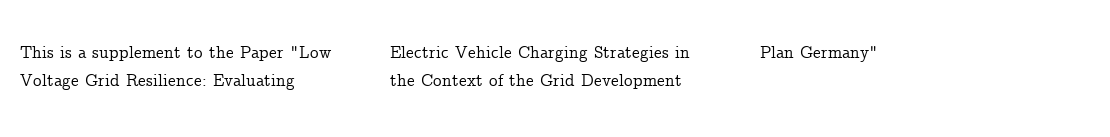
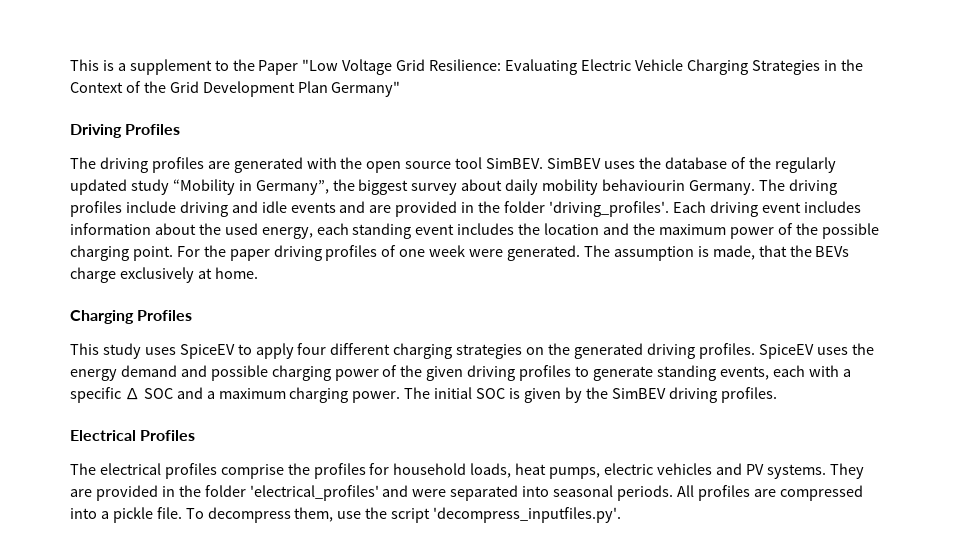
(878, 54) none -> [70,124,181,138] [70,157,836,173] [70,179,837,195] [70,201,861,217] [70,223,879,239] [70,245,850,261] [70,267,258,283] [70,310,193,324] [70,343,874,359] [70,365,851,381] [70,387,777,403] [70,430,196,441] [70,463,864,479] [70,485,863,501] [70,507,622,523] // Driving Profiles // The driving profiles are generated with the open source tool SimBEV. SimBEV uses the database of the regularly updated study “Mobility in Germany”, the biggest survey about daily mobility behaviourin Germany. The driving profiles include driving and idle events and are provided in the folder 'driving_profiles'. Each driving event includes information about the used energy, each standing event includes the location and the maximum power of the possible charging point. For the paper driving profiles of one week were generated. The assumption is made, that the BEVs charge exclusively at home. // Charging Profiles // This study uses SpiceEV to apply four different charging strategies on the generated driving profiles. SpiceEV uses the energy demand and possible charging power of the given driving profiles to generate standing events, each with a specific ∆ SOC and a maximum charging power. The initial SOC is given by the SimBEV driving profiles. // Electrical Profiles // The electrical profiles comprise the profiles for household loads, heat pumps, electric vehicles and PV systems. They are provided in the folder 'electrical_profiles' and were separated into seasonal periods. All profiles are compressed into a pickle file. To decompress them, use the script 'decompress_inputfiles.py'.

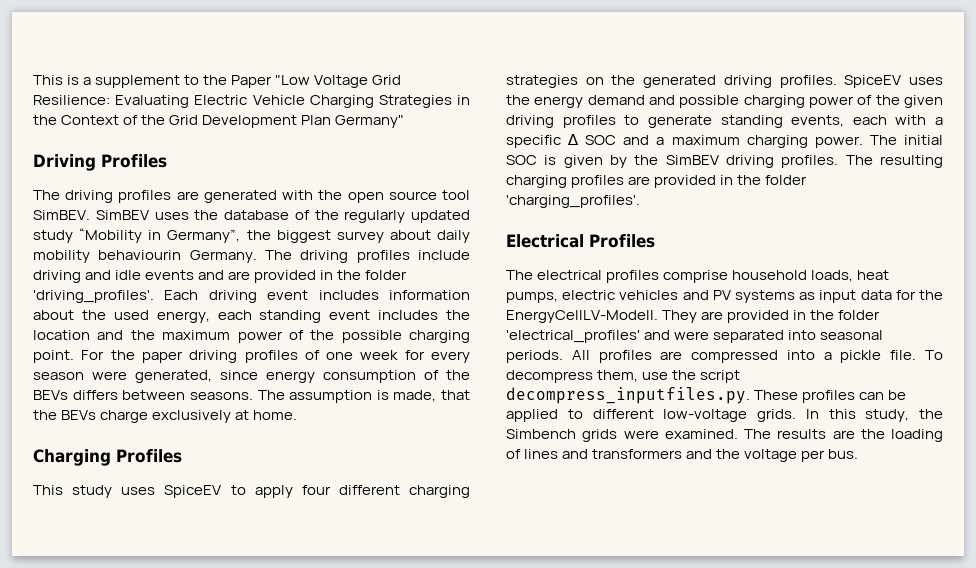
[469,245,581,261] were generated. -> [404,350,471,363] [33,370,470,383] [33,390,253,400] for every season were generated, since energy consumption of the BEVs differs between seasons.
(777, 395) none -> [845,155,943,168] [506,175,808,188] [506,195,640,208] The resulting charging profiles are provided in the folder 'charging_profiles'.
[287,463,390,479] the profiles for -> (729, 276) none
[766,464,826,479] systems. -> [735,290,943,303] [506,310,658,323] systems as input data for the EnergyCellLV-Modell.
[433,507,622,523] 'decompress_inputfiles.py'. -> [506,387,907,404] [506,409,943,422] [506,429,943,442] [506,449,859,462] decompress_inputfiles.py. These profiles can be applied to different low-voltage grids. In this study, the Simbench grids were examined. The results are the loading of lines and transformers and the voltage per bus.

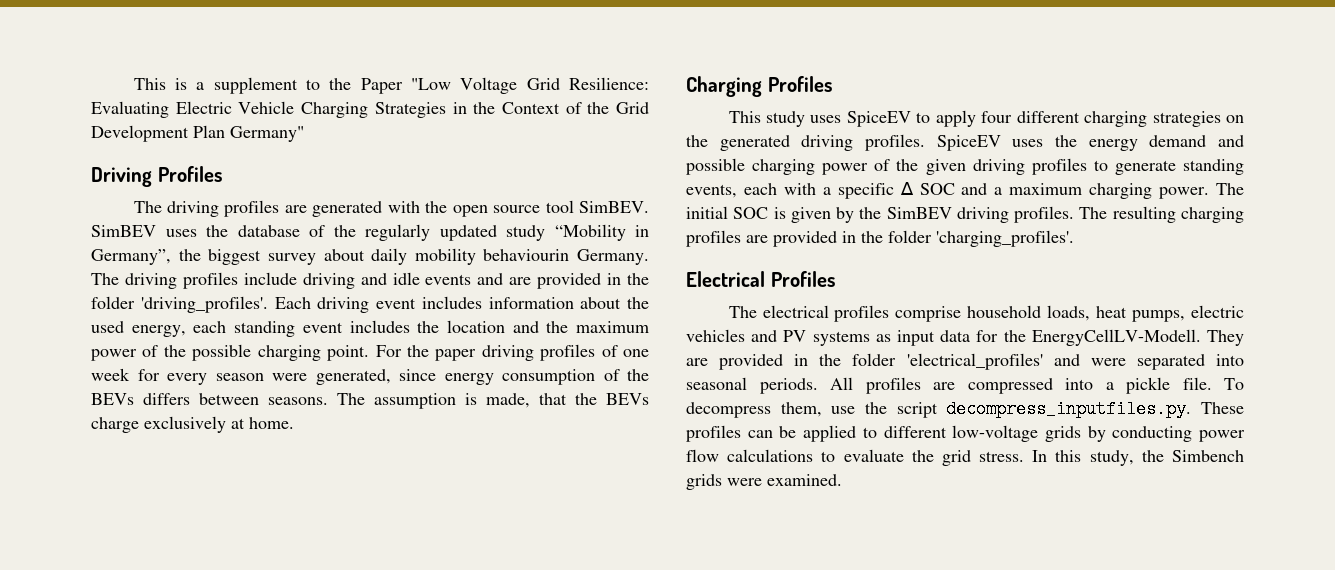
[757,409,796,422] grids. -> [1044,426,1245,442] [686,449,1025,466] grids by conducting power flow calculations to evaluate the grid stress.
[744,429,943,442] [506,449,859,462] The results are the loading of lines and transformers and the voltage per bus. -> (842, 480) none

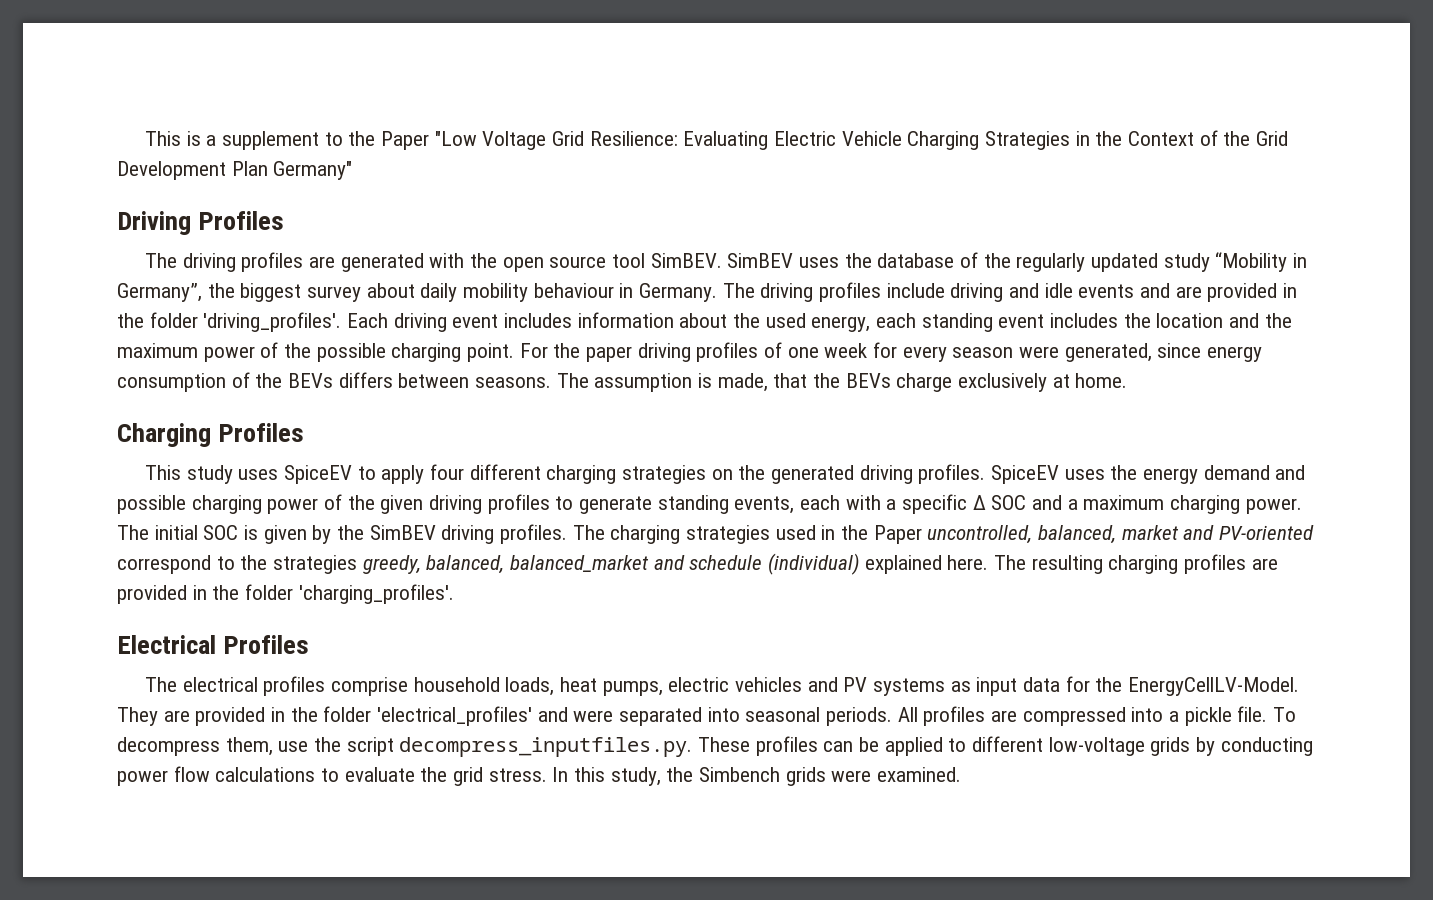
[483,249,570,261] behaviourin -> [533,283,634,298] behaviour in
(1108, 213) none -> [610,525,1315,544] [117,553,1027,575] charging strategies used in the Paper uncontrolled, balanced, market and PV-oriented correspond to the strategies greedy, balanced, balanced_market and schedule (individual) explained here. The
[1031,329,1201,346] EnergyCellLV-Modell. -> [1128,677,1300,696] EnergyCellLV-Model.

